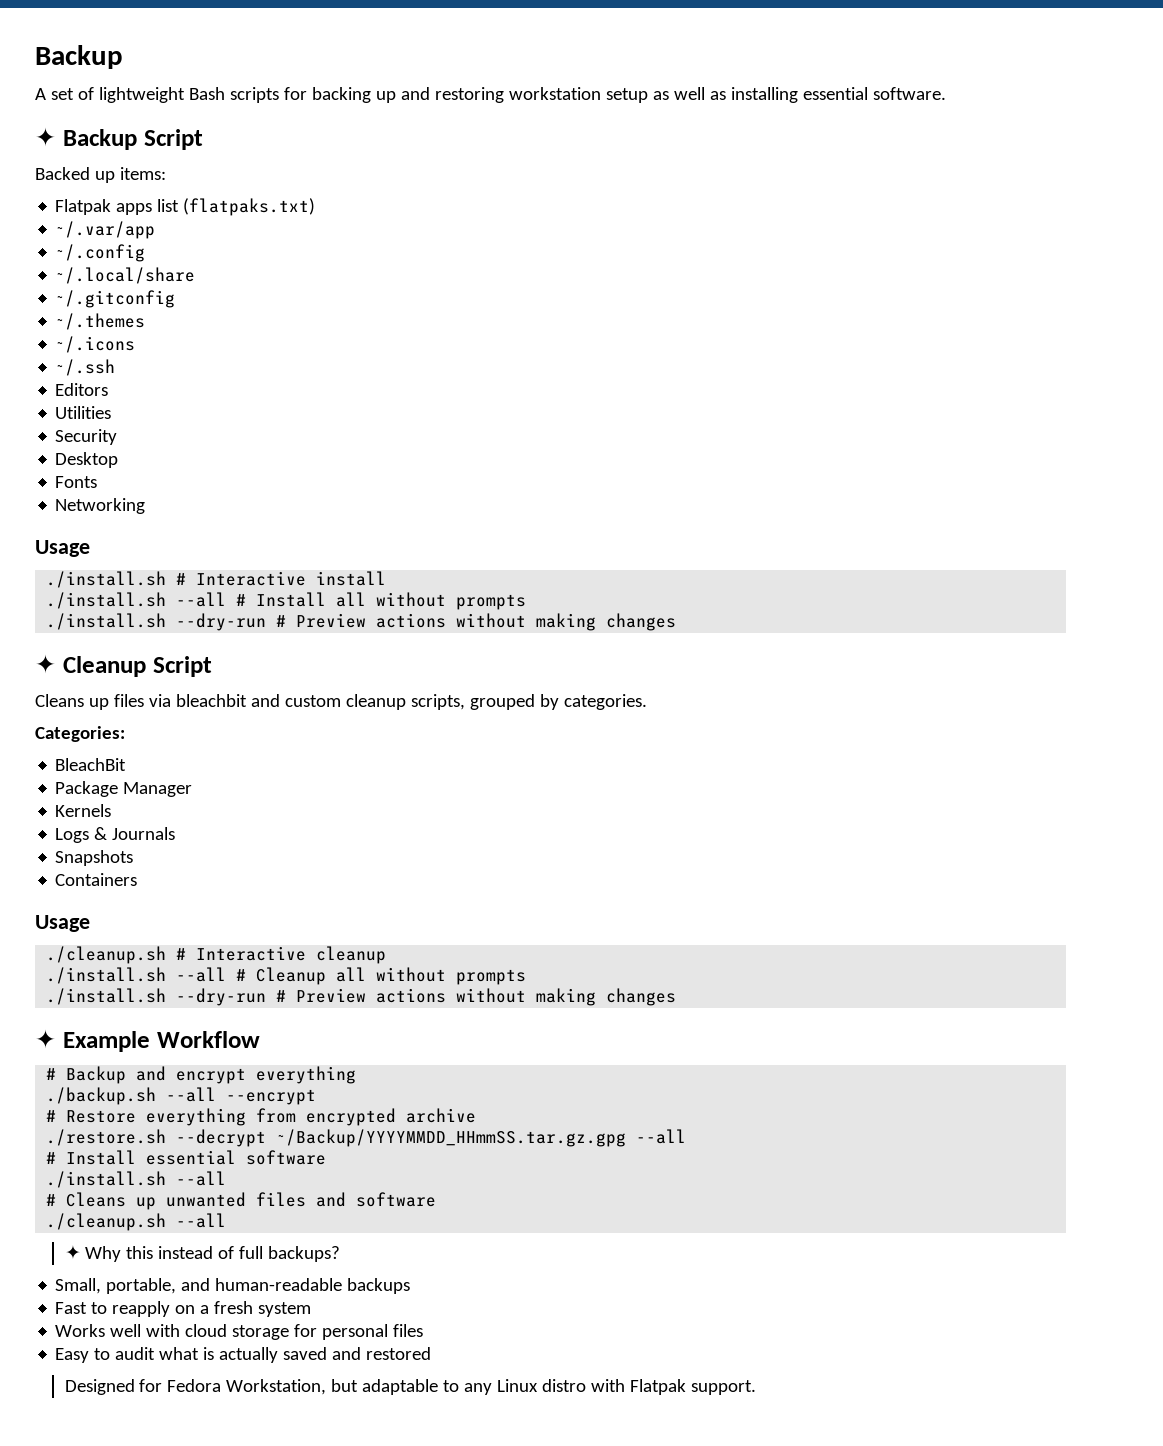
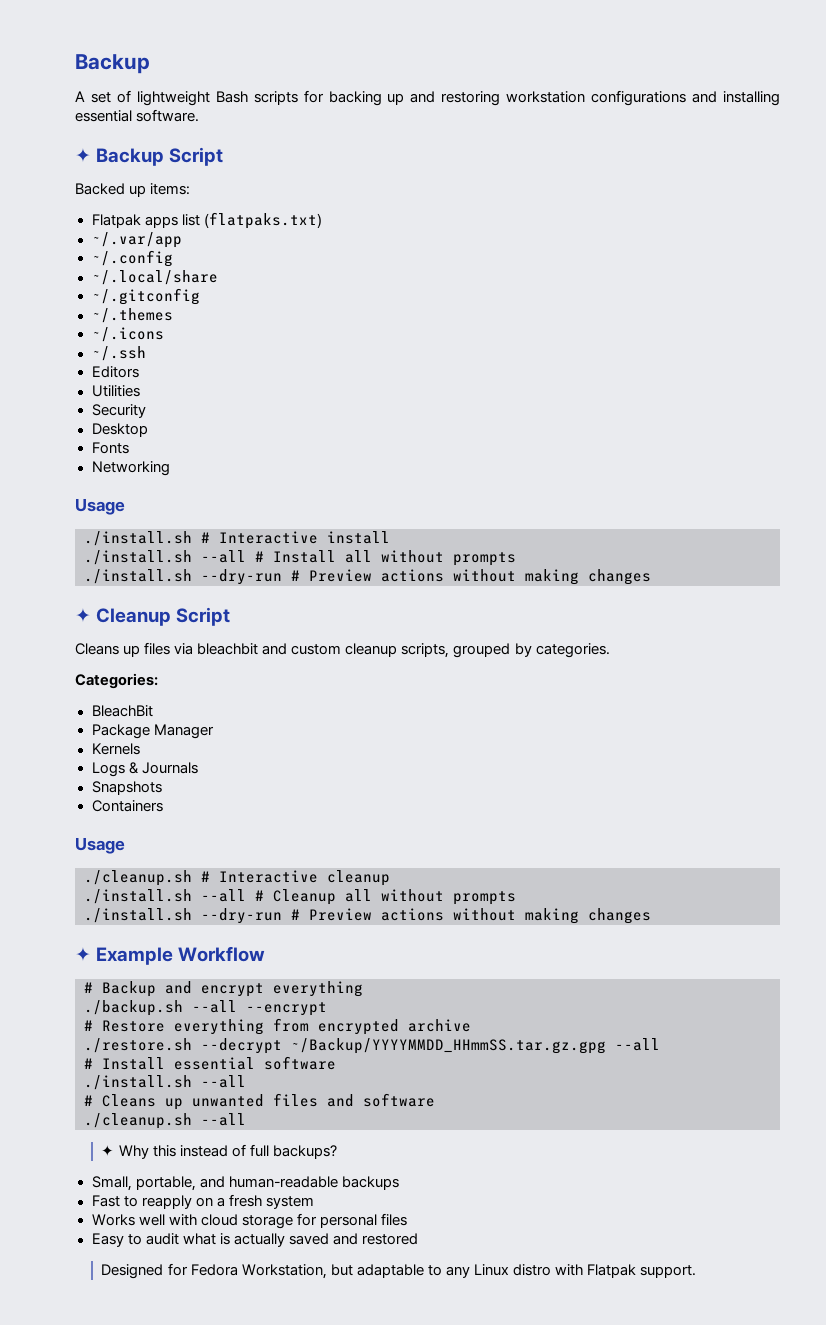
[605,87,726,103] setup as well as -> [591,90,718,106] configurations and

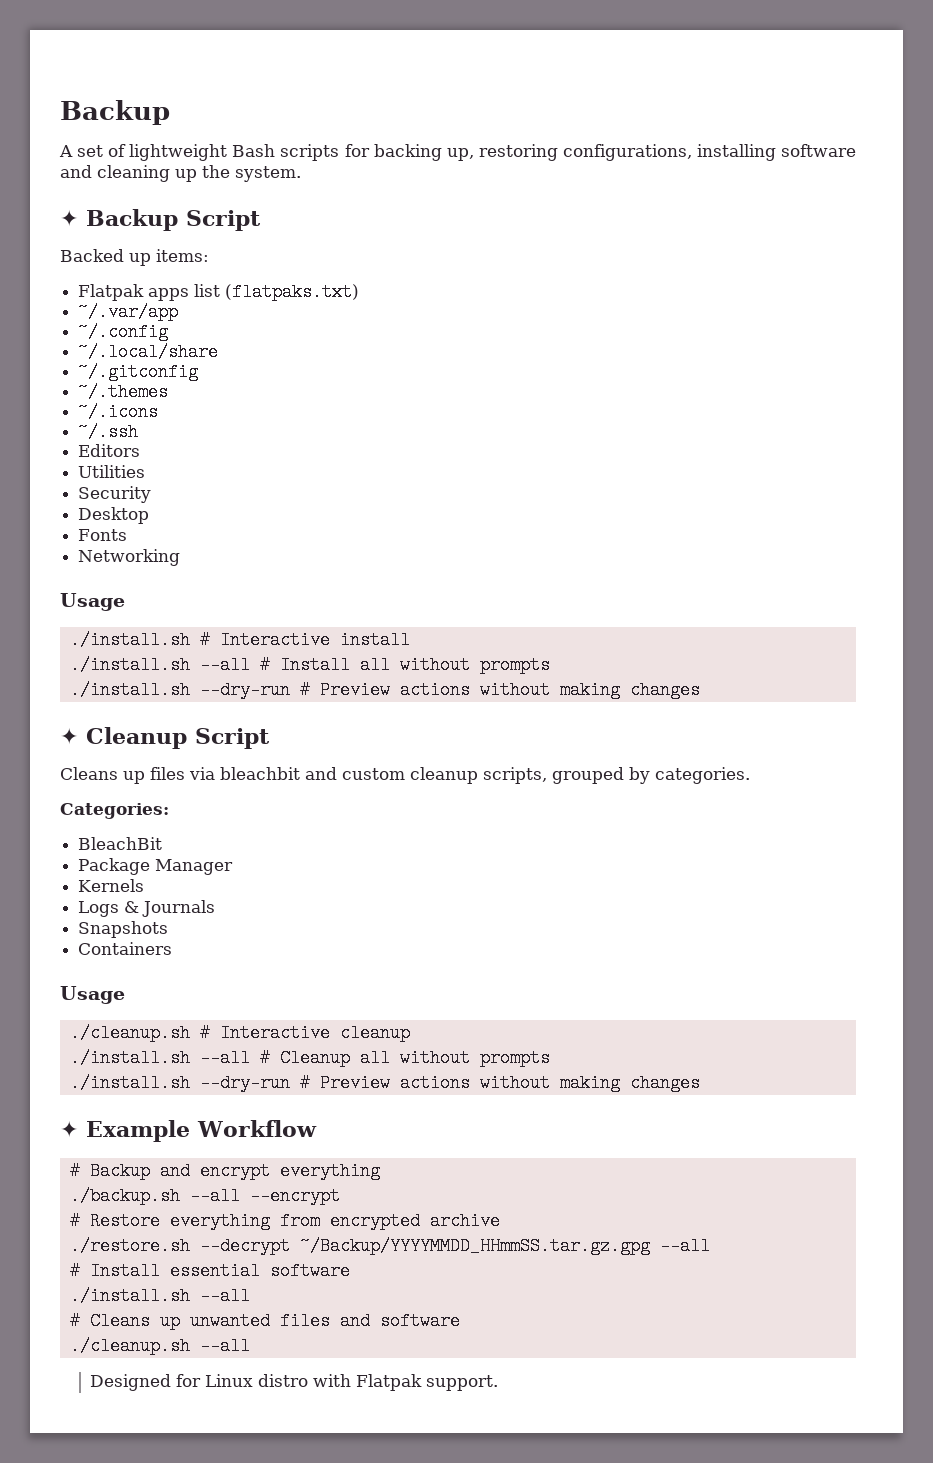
[387,90,781,106] [75,109,200,122] up and restoring workstation configurations and installing essential software. -> [446,144,856,161] [60,165,301,182] up, restoring configurations, installing software and cleaning up the system.
[101,1144,337,1159] [91,1176,399,1191] [91,1194,314,1209] [91,1213,407,1229] [91,1233,418,1247] [101,1263,470,1279] ✦ Why this instead of full backups? // Small, portable, and human-readable backups // Fast to reapply on a fresh system // Works well with cloud storage for personal files // Easy to audit what is actually saved and restored // Designed for Fedora Workstation, but adaptable to any -> [90,1374,202,1391] Designed for

